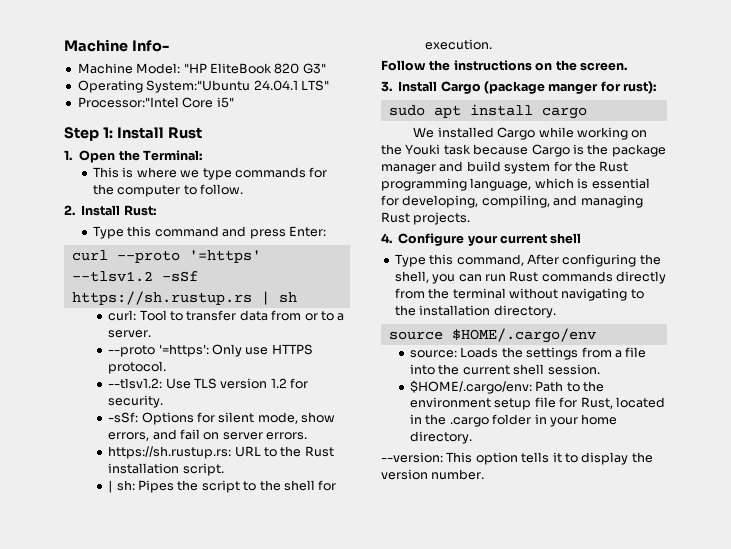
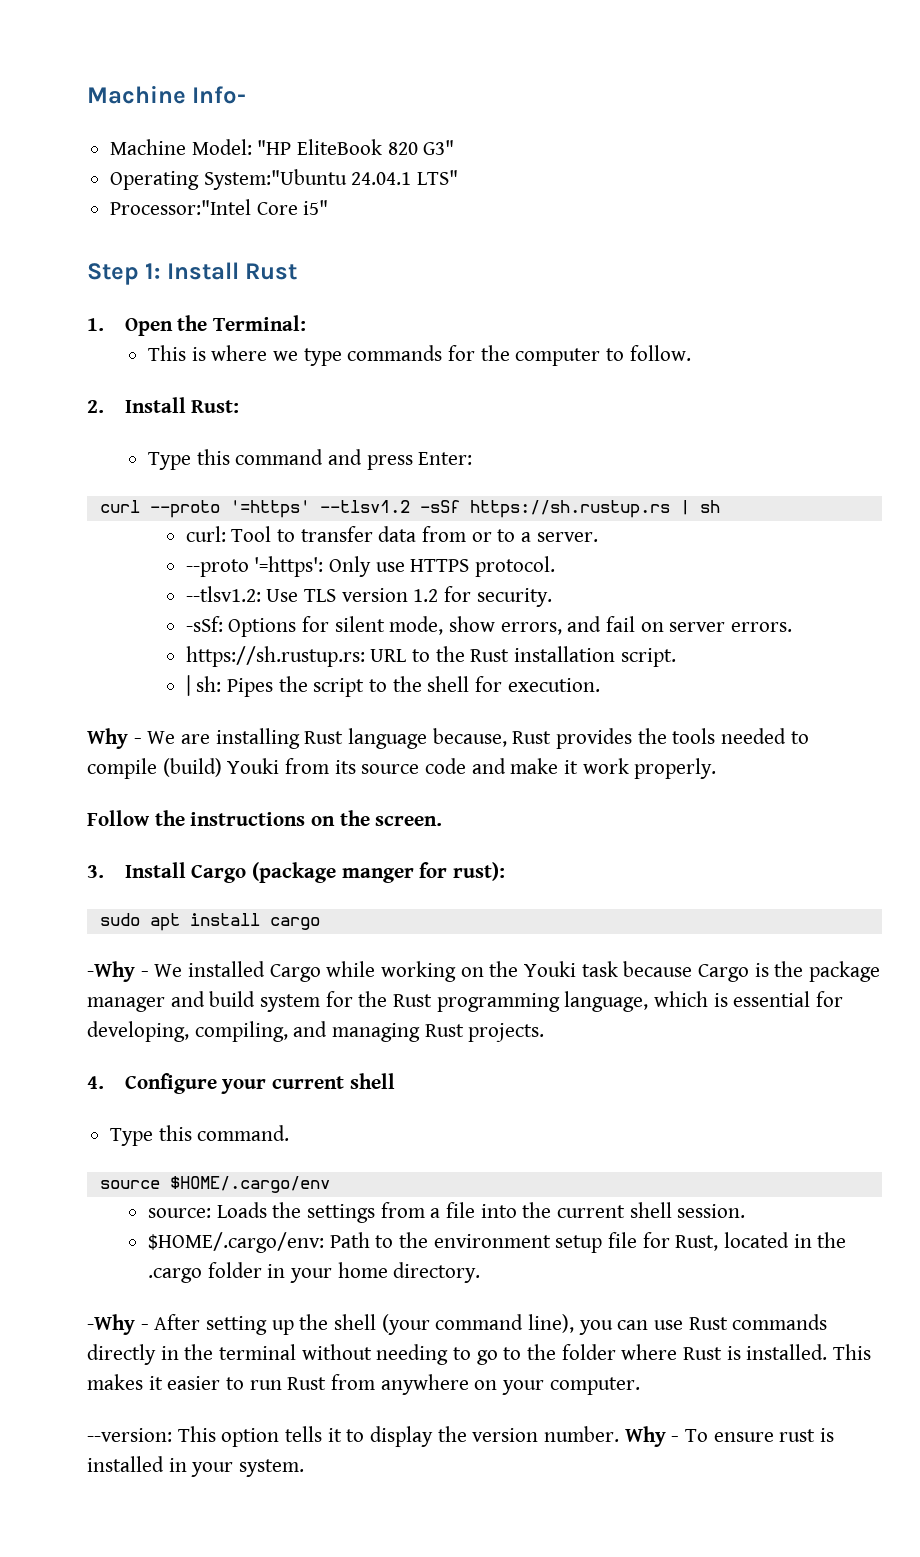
(493, 44) none -> [87,728,809,749] [87,758,717,779] // Why - We are installing Rust language because, Rust provides the tools needed to compile (build) Youki from its source code and make it work properly.
(587, 113) none -> [87,961,149,982] -Why -
[456,254,661,267] [394,271,666,284] [394,288,644,301] [394,305,556,318] command, After configuring the shell, you can run Rust commands directly from the terminal without navigating to the installation directory. -> [197,1125,290,1141] command.
(473, 437) none -> [87,1314,828,1335] [87,1344,872,1365] [87,1374,640,1395] // -Why - After setting up the shell (your command line), you can use Rust commands directly in the terminal without needing to go to the folder where Rust is installed. This makes it easier to run Rust from anywhere on your computer.
(485, 474) none -> [624,1426,835,1447] [87,1456,305,1477] Why - To ensure rust is installed in your system.

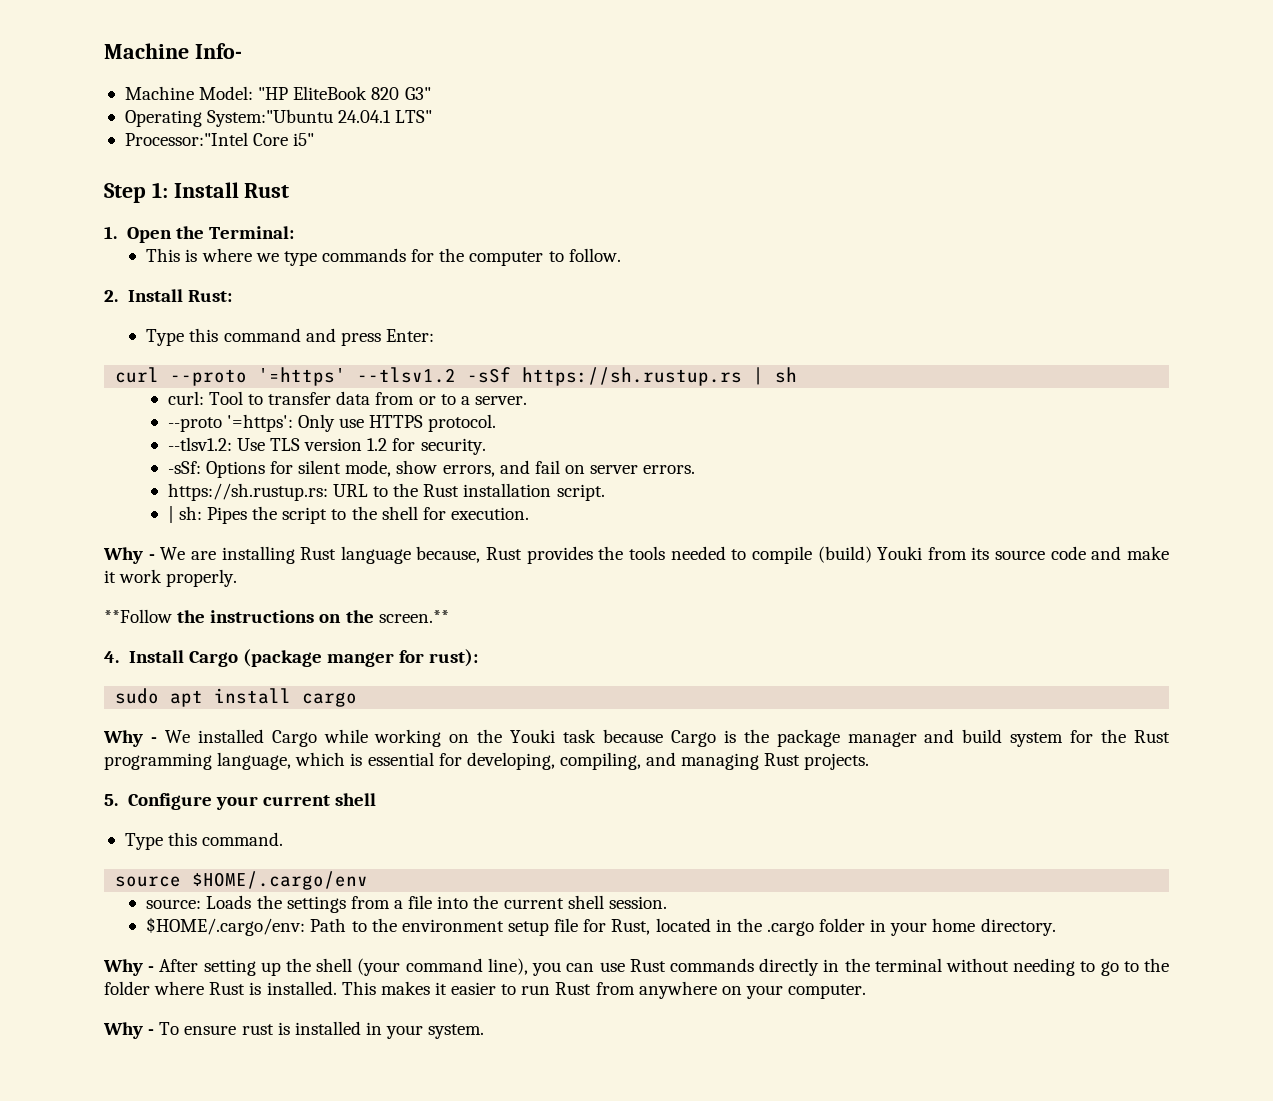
[87,810,150,826] Follow -> [104,609,172,623] **Follow
[375,816,443,826] [87,865,104,878] screen. // 3. -> [378,610,449,623] [104,651,119,663] screen.** // 4.
[87,961,135,982] -Why -> [103,730,143,747] Why
[87,1076,104,1089] 4. -> [104,794,118,806] 5.
[87,1314,135,1335] -Why -> [103,959,143,976] Why
[87,1426,620,1447] --version: This option tells it to display the version number. -> (867, 991) none

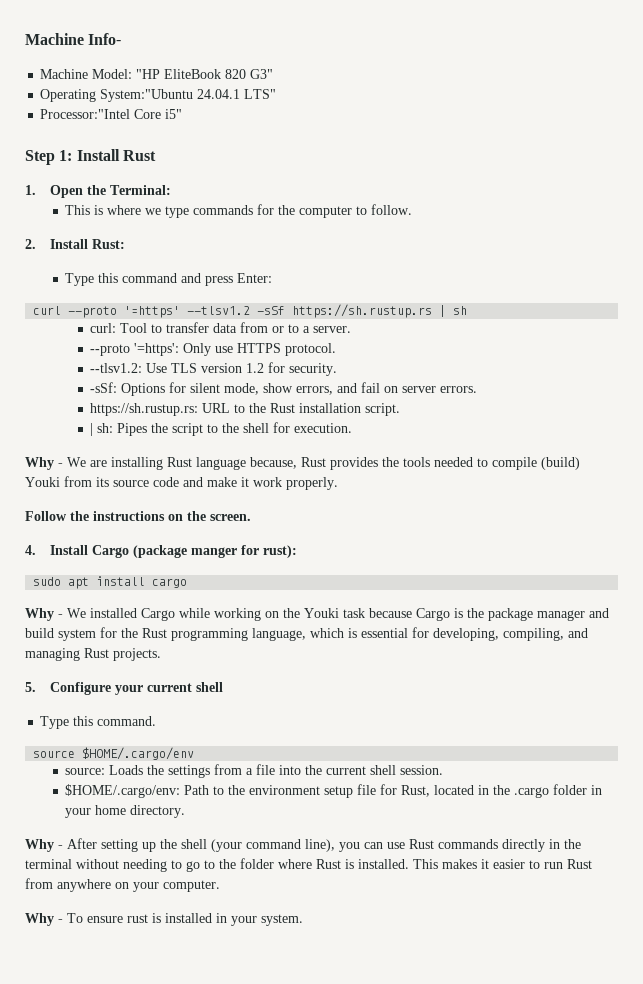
[104,609,172,623] **Follow -> [25,511,67,521] Follow
[378,610,449,623] screen.** -> [210,514,251,521] screen.

